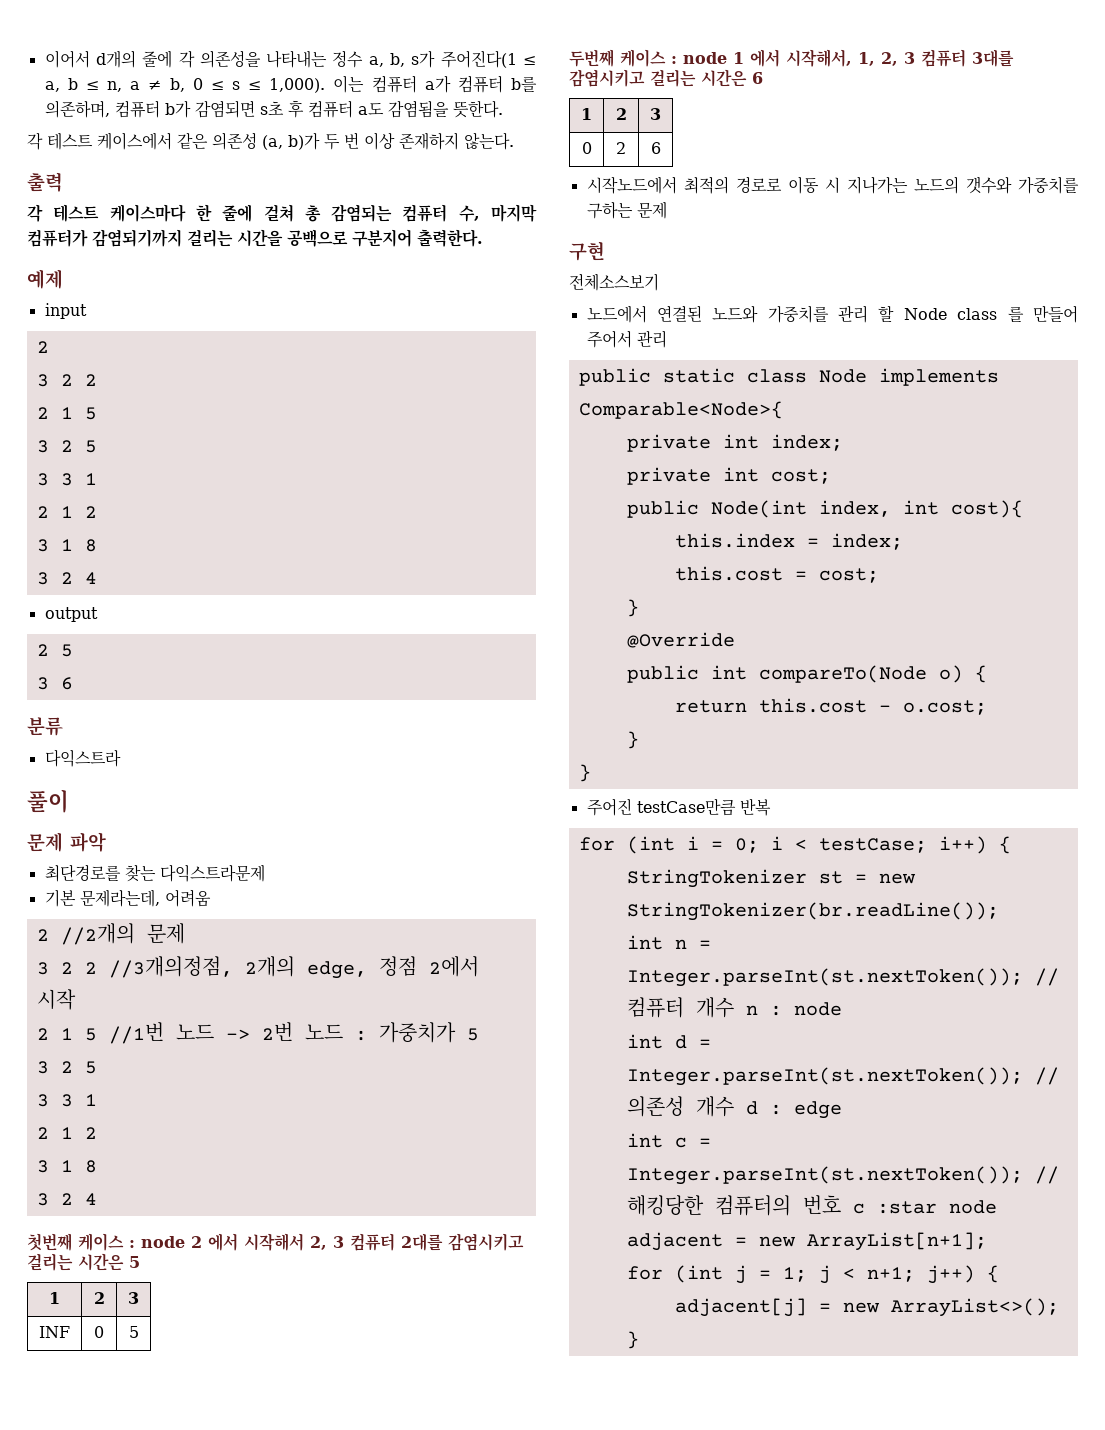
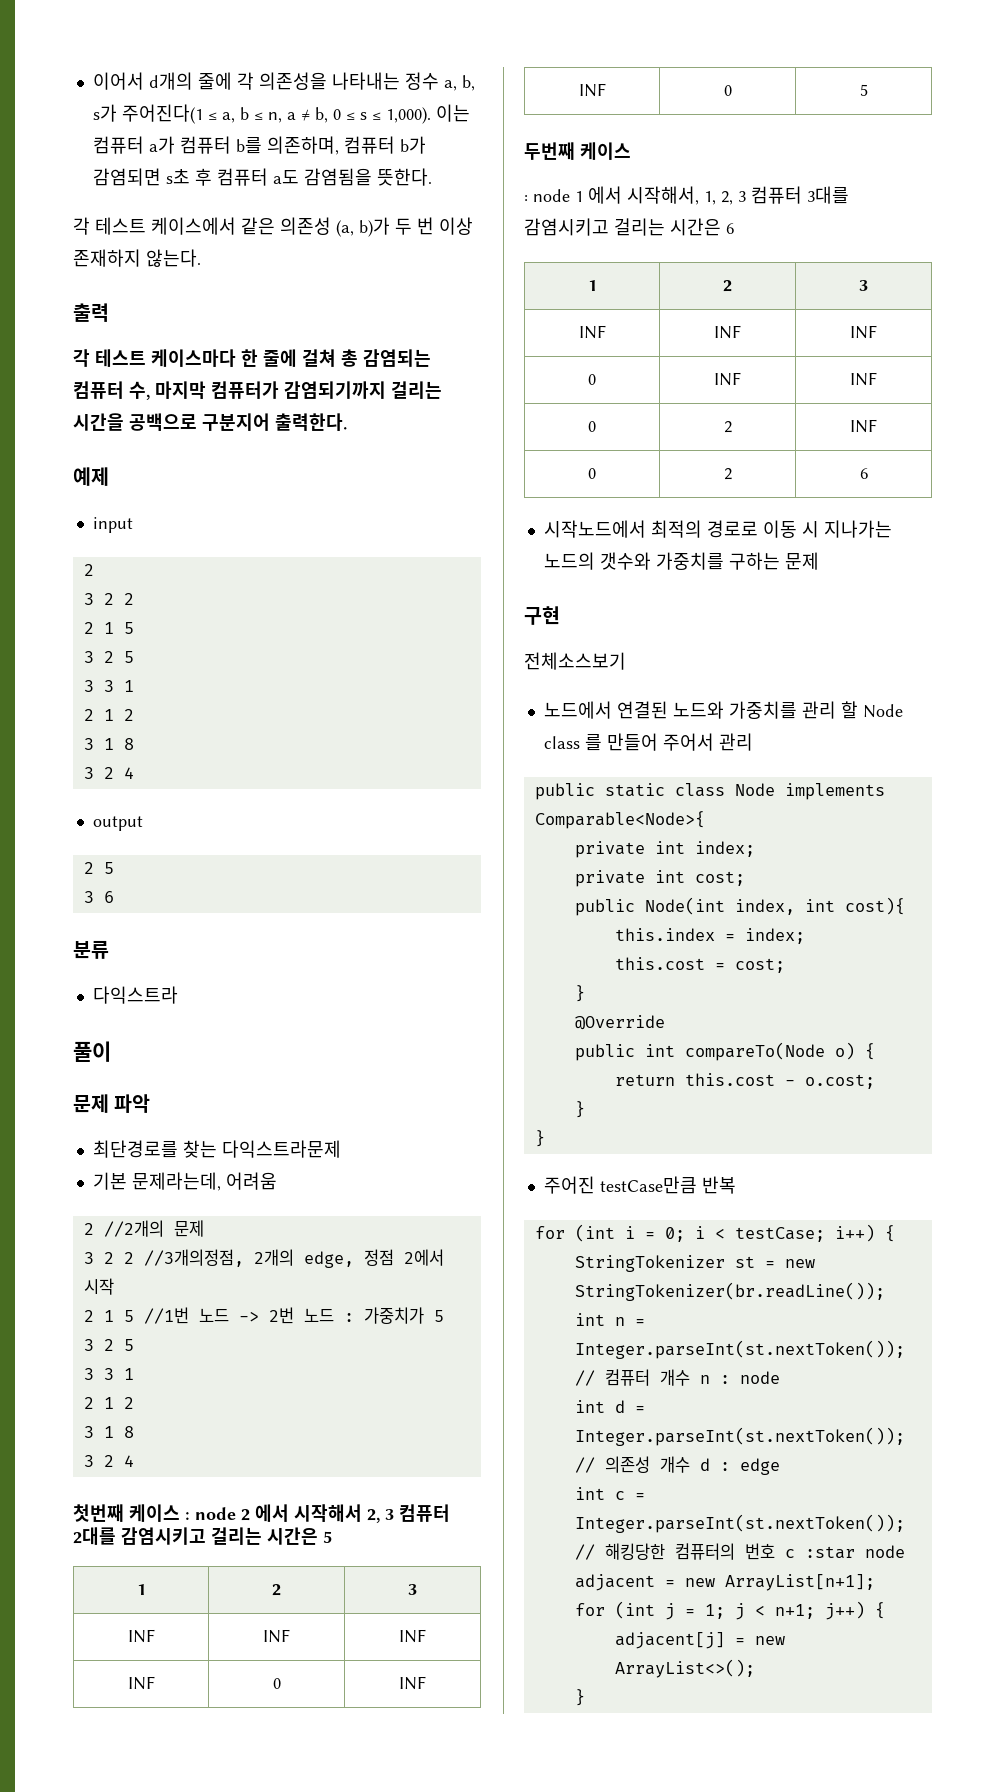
(139, 1298) none -> [127,1629,155,1643] [263,1629,290,1643] [398,1629,426,1643] [127,1676,155,1690] [272,1678,281,1689] [398,1676,426,1690] // INF | INF | INF // INF | 0 | INF
(666, 58) none -> (631, 151) //
(661, 114) none -> [578,325,606,339] [714,325,741,339] [850,325,877,339] [588,374,596,385] [714,372,741,386] [850,372,877,386] [588,421,596,432] [723,421,732,433] [850,419,877,433] // INF | INF | INF // 0 | INF | INF // 0 | 2 | INF

